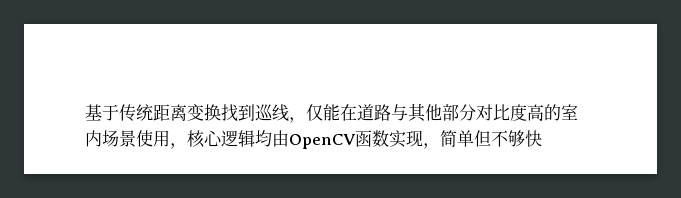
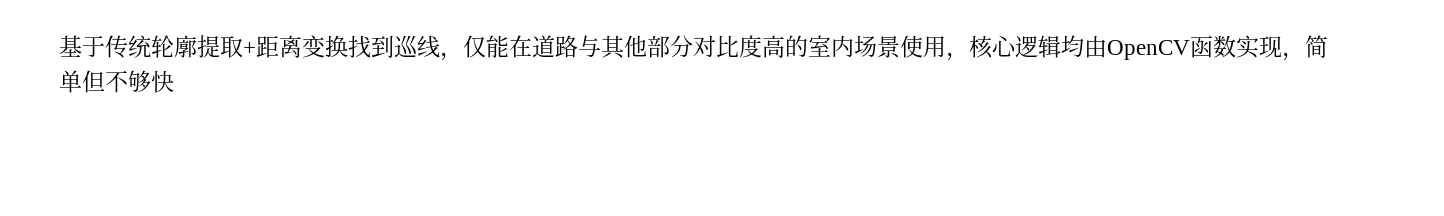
(153, 112) none -> [151,35,256,58] 轮廓提取+

